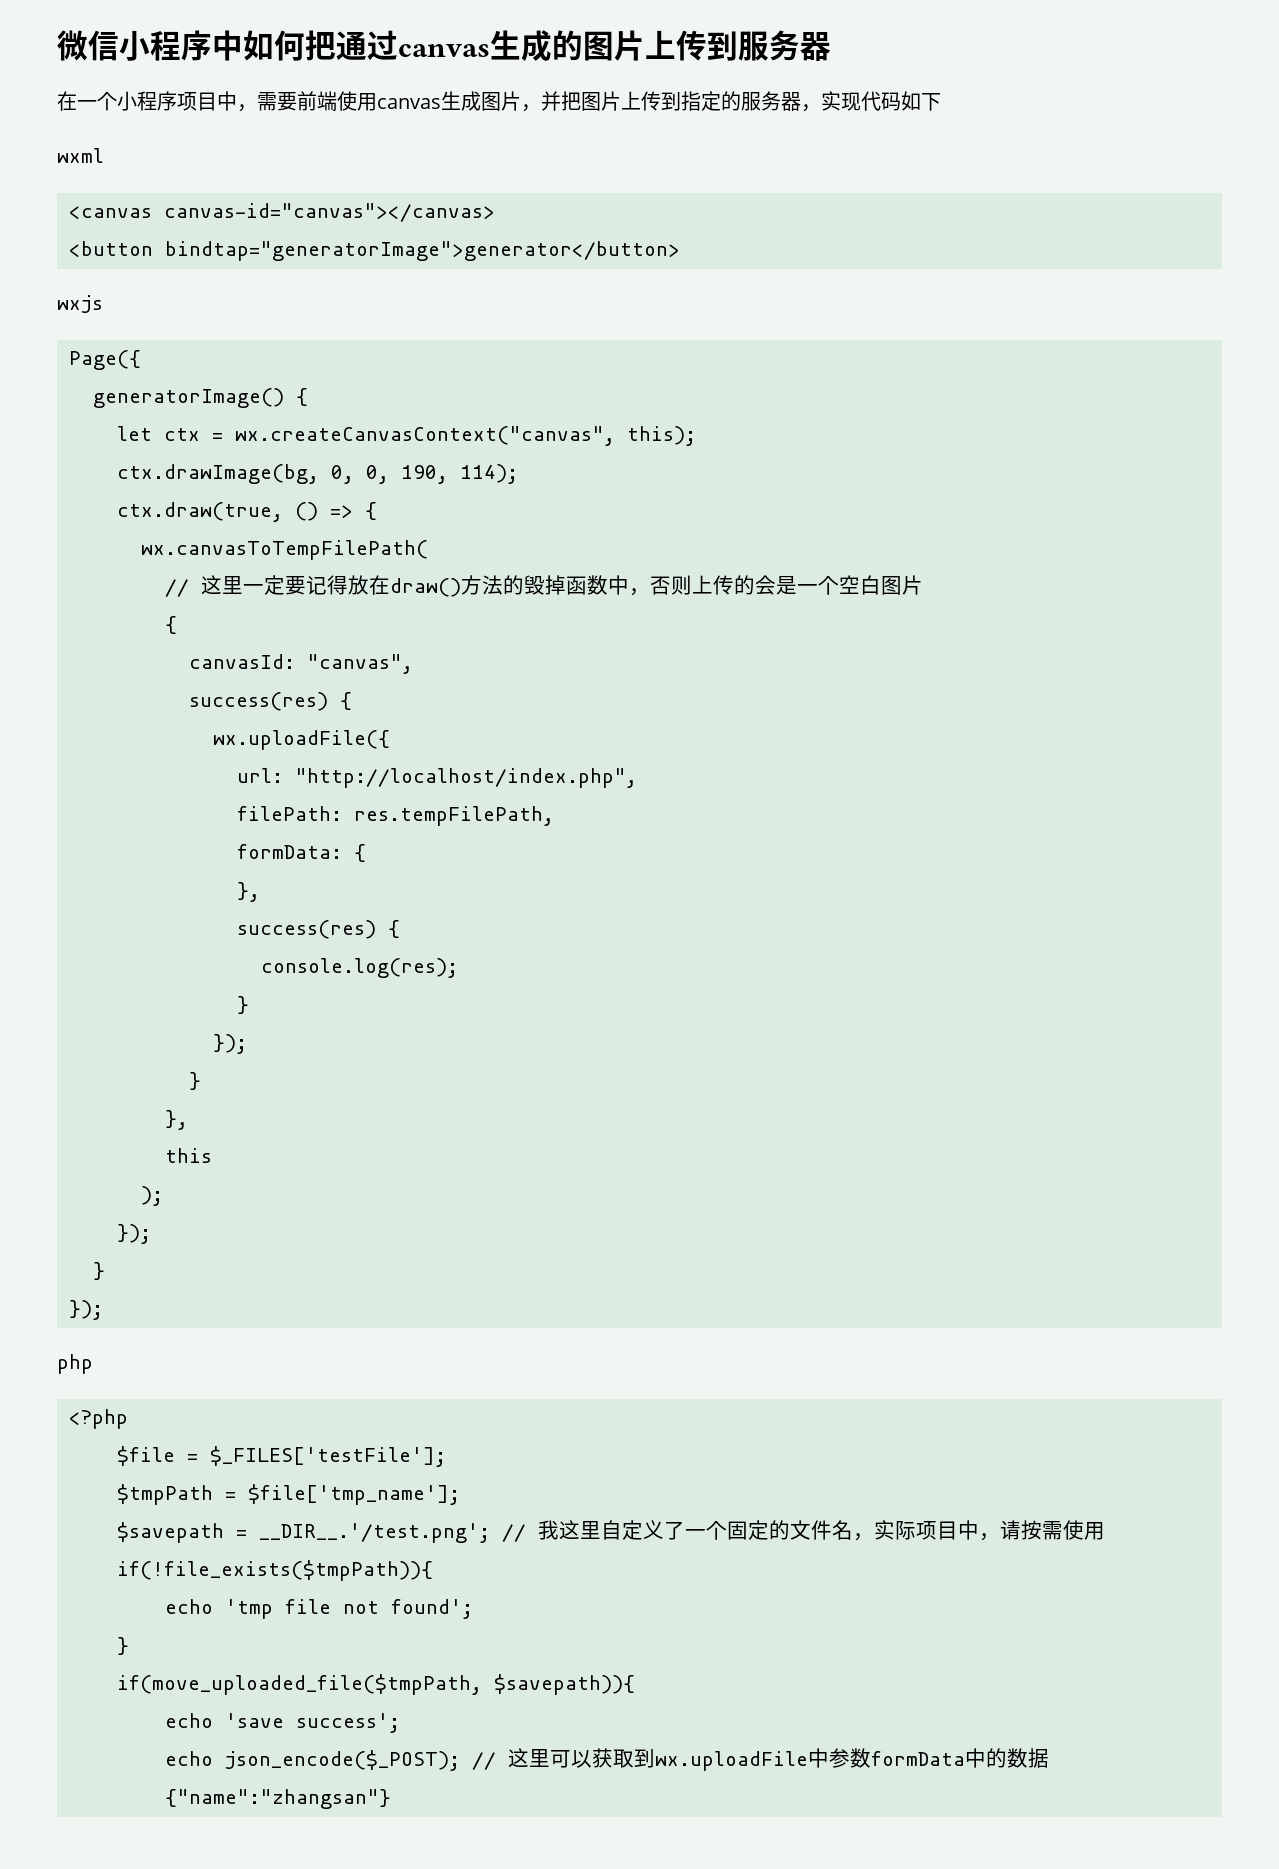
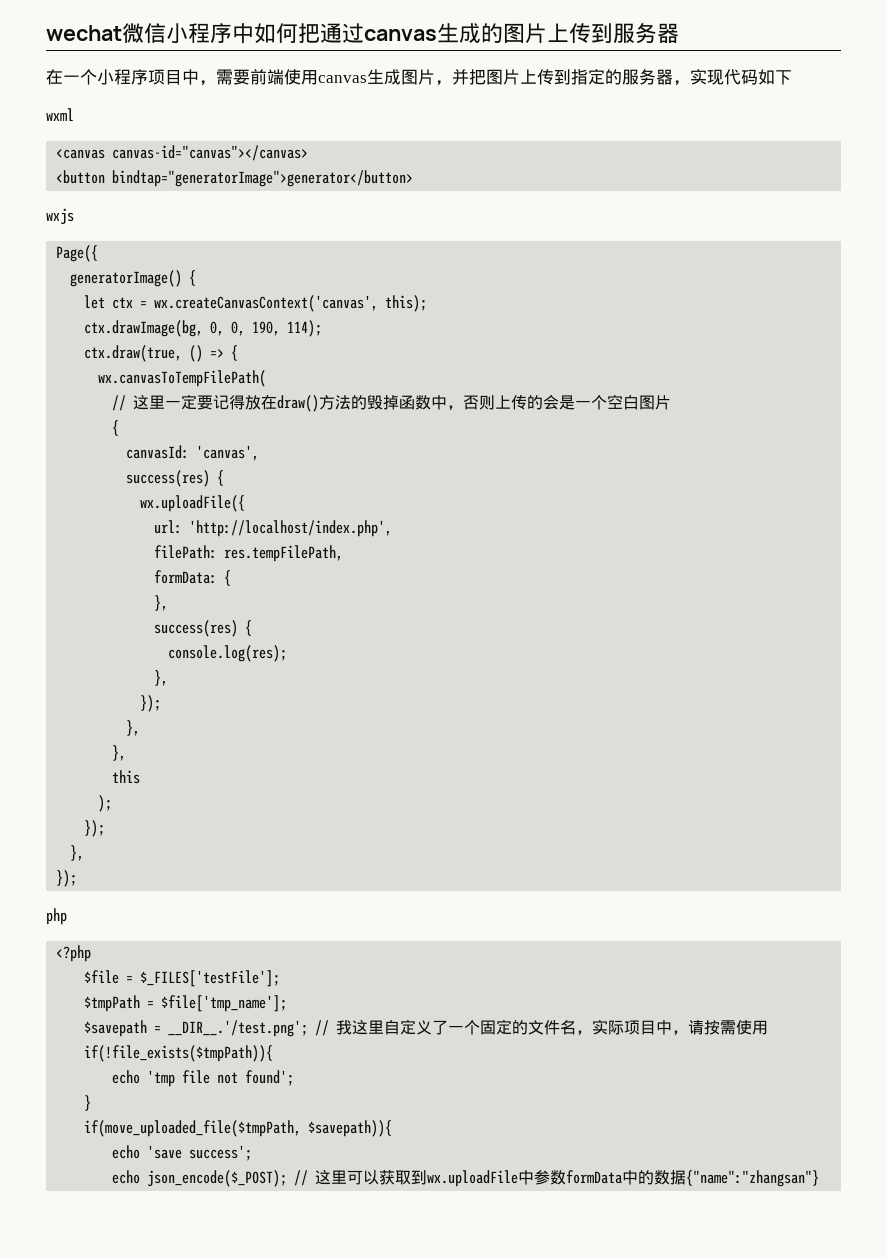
(57, 45) none -> [46,25,122,41] wechat
[235,426,615,446] wx.createCanvasContext("canvas", -> [154,295,379,312] wx.createCanvasContext('canvas',
[307,654,413,674] "canvas", -> [196,445,260,461] 'canvas',
[295,768,637,788] "http://localhost/index.php", -> [189,520,393,537] 'http://localhost/index.php',
[237,996,249,1014] [213,1034,247,1054] [189,1072,201,1090] } // }); // } -> [154,670,169,686] [140,695,162,712] [126,720,141,736] }, // }); // },
[93,1262,105,1280] } -> [70,845,85,861] },

